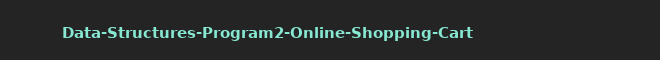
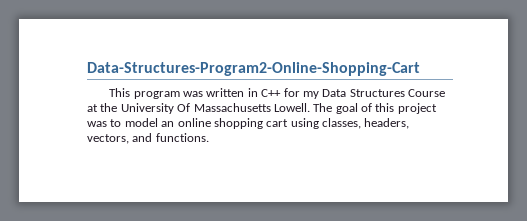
(473, 34) none -> [109,88,446,99] [87,103,437,114] [87,118,410,129] [87,133,209,144] // This program was written in C++ for my Data Structures Course at the University Of Massachusetts Lowell. The goal of this project was to model an online shopping cart using classes, headers, vectors, and functions.

